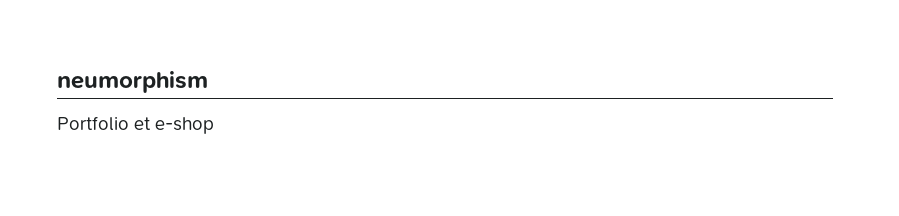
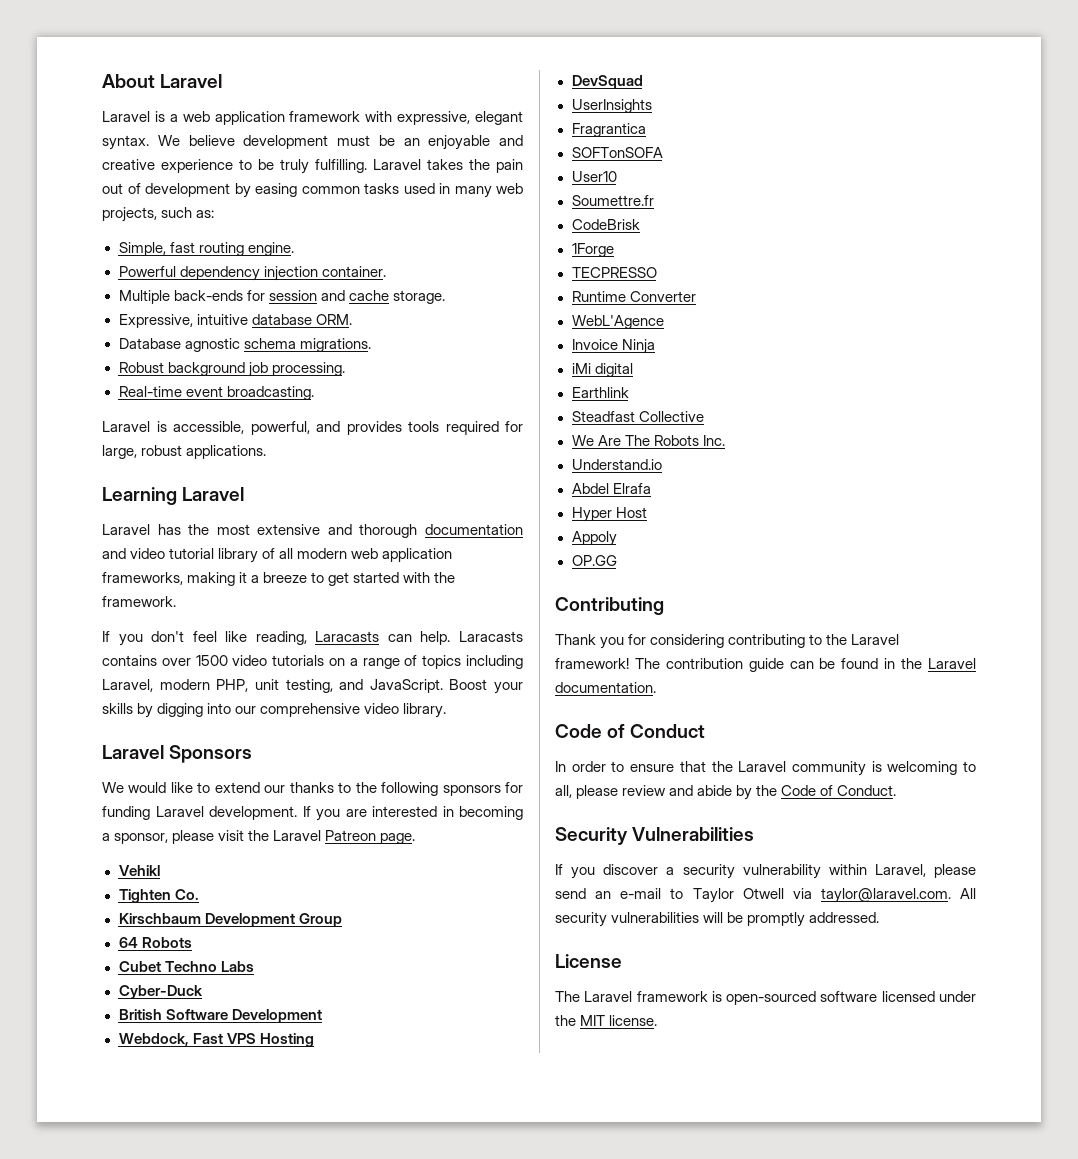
[57,71,208,93] [57,116,215,134] neumorphism // Portfolio et e-shop -> [102,74,223,88] [102,111,523,125] [102,135,523,150] [102,159,523,174] [102,183,523,198] [102,207,215,222] [118,242,294,256] [118,266,386,281] [118,290,445,304] [118,314,352,328] [118,338,371,352] [118,362,345,377] [118,386,314,400] [102,421,523,435] [102,445,267,459] [102,487,245,505] [102,524,523,538] [102,548,453,563] [102,572,456,586] [102,596,176,607] [102,631,523,646] [102,655,523,669] [102,679,523,694] [102,703,447,718] [102,745,253,763] [102,782,523,796] [102,806,523,821] [102,830,416,844] [118,865,160,876] [118,889,199,903] [118,913,342,927] [118,937,192,948] [118,961,254,972] [118,985,203,999] [118,1009,322,1023] [118,1033,314,1047] [571,75,643,89] [571,99,652,113] [571,123,646,137] [571,147,663,158] [571,171,617,182] [571,195,654,206] [571,219,640,230] [571,243,614,257] [571,267,657,278] [571,291,696,302] [571,315,664,329] [571,339,655,354] [571,363,633,377] [571,387,629,398] [571,411,704,422] [571,435,725,446] [571,459,662,470] [571,483,651,494] [571,507,647,522] [571,531,617,546] [571,555,617,566] [555,597,664,615] [555,634,900,649] [555,658,977,672] [555,682,656,693] [555,724,706,738] [555,761,976,776] [555,785,897,800] [555,827,755,845] [555,864,976,879] [555,888,976,903] [555,912,880,927] [555,954,622,968] [555,991,976,1005] [555,1015,658,1026] About Laravel // Laravel is a web application framework with expressive, elegant syntax. We believe development must be an enjoyable and creative experience to be truly fulfilling. Laravel takes the pain out of development by easing common tasks used in many web projects, such as: // Simple, fast routing engine. // Powerful dependency injection container. // Multiple back-ends for session and cache storage. // Expressive, intuitive database ORM. // Database agnostic schema migrations. // Robust background job processing. // Real-time event broadcasting. // Laravel is accessible, powerful, and provides tools required for large, robust applications. // Learning Laravel // Laravel has the most extensive and thorough documentation and video tutorial library of all modern web application frameworks, making it a breeze to get started with the framework. // If you don't feel like reading, Laracasts can help. Laracasts contains over 1500 video tutorials on a range of topics including Laravel, modern PHP, unit testing, and JavaScript. Boost your skills by digging into our comprehensive video library. // Laravel Sponsors // We would like to extend our thanks to the following sponsors for funding Laravel development. If you are interested in becoming a sponsor, please visit the Laravel Patreon page. // Vehikl // Tighten Co. // Kirschbaum Development Group // 64 Robots // Cubet Techno Labs // Cyber-Duck // British Software Development // Webdock, Fast VPS Hosting // DevSquad // UserInsights // Fragrantica // SOFTonSOFA // User10 // Soumettre.fr // CodeBrisk // 1Forge // TECPRESSO // Runtime Converter // WebL'Agence // Invoice Ninja // iMi digital // Earthlink // Steadfast Collective // We Are The Robots Inc. // Understand.io // Abdel Elrafa // Hyper Host // Appoly // OP.GG // Contributing // Thank you for considering contributing to the Laravel framework! The contribution guide can be found in the Laravel documentation. // Code of Conduct // In order to ensure that the Laravel community is welcoming to all, please review and abide by the Code of Conduct. // Security Vulnerabilities // If you discover a security vulnerability within Laravel, please send an e-mail to Taylor Otwell via taylor@laravel.com. All security vulnerabilities will be promptly addressed. // License // The Laravel framework is open-sourced software licensed under the MIT license.

